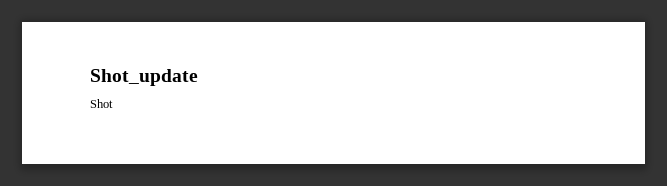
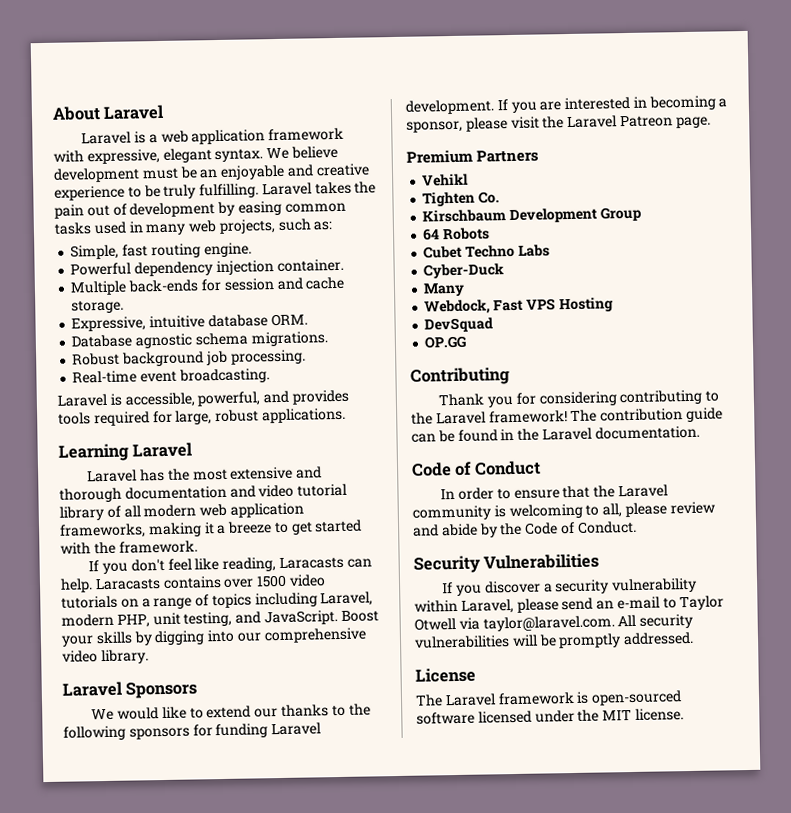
[90,69,198,86] [90,99,113,108] Shot_update // Shot -> [52,104,165,121] [81,127,345,145] [53,145,338,165] [53,163,370,183] [54,181,377,201] [54,200,346,219] [54,218,333,236] [70,242,252,260] [70,258,344,277] [70,276,345,296] [71,299,125,314] [71,313,308,332] [71,331,328,349] [72,349,306,367] [72,368,270,384] [57,389,349,408] [58,407,346,427] [58,442,193,462] [87,466,323,483] [59,483,348,503] [59,502,304,521] [59,519,363,539] [60,540,198,555] [88,556,372,575] [60,574,326,593] [61,591,374,610] [61,610,379,628] [61,627,367,647] [62,649,149,665] [62,681,198,699] [91,703,371,721] [63,722,322,741] [405,95,728,115] [406,115,711,133] [406,149,540,164] [422,173,470,187] [422,191,501,207] [422,206,642,224] [422,227,491,241] [423,244,550,259] [423,263,505,279] [423,282,466,297] [424,297,614,315] [424,317,495,333] [424,335,468,349] [410,367,510,386] [438,389,720,408] [411,407,723,425] [411,425,700,443] [411,460,541,477] [440,484,669,500] [412,501,716,521] [413,520,637,538] [413,553,600,574] [442,577,698,596] [414,595,725,614] [414,613,694,633] [414,631,695,649] [415,667,476,683] [415,690,683,707] [416,708,684,725] About Laravel // Laravel is a web application framework with expressive, elegant syntax. We believe development must be an enjoyable and creative experience to be truly fulfilling. Laravel takes the pain out of development by easing common tasks used in many web projects, such as: // Simple, fast routing engine. // Powerful dependency injection container. // Multiple back-ends for session and cache storage. // Expressive, intuitive database ORM. // Database agnostic schema migrations. // Robust background job processing. // Real-time event broadcasting. // Laravel is accessible, powerful, and provides tools required for large, robust applications. // Learning Laravel // Laravel has the most extensive and thorough documentation and video tutorial library of all modern web application frameworks, making it a breeze to get started with the framework. // If you don't feel like reading, Laracasts can help. Laracasts contains over 1500 video tutorials on a range of topics including Laravel, modern PHP, unit testing, and JavaScript. Boost your skills by digging into our comprehensive video library. // Laravel Sponsors // We would like to extend our thanks to the following sponsors for funding Laravel development. If you are interested in becoming a sponsor, please visit the Laravel Patreon page. // Premium Partners // Vehikl // Tighten Co. // Kirschbaum Development Group // 64 Robots // Cubet Techno Labs // Cyber-Duck // Many // Webdock, Fast VPS Hosting // DevSquad // OP.GG // Contributing // Thank you for considering contributing to the Laravel framework! The contribution guide can be found in the Laravel documentation. // Code of Conduct // In order to ensure that the Laravel community is welcoming to all, please review and abide by the Code of Conduct. // Security Vulnerabilities // If you discover a security vulnerability within Laravel, please send an e-mail to Taylor Otwell via taylor@laravel.com. All security vulnerabilities will be promptly addressed. // License // The Laravel framework is open-sourced software licensed under the MIT license.

